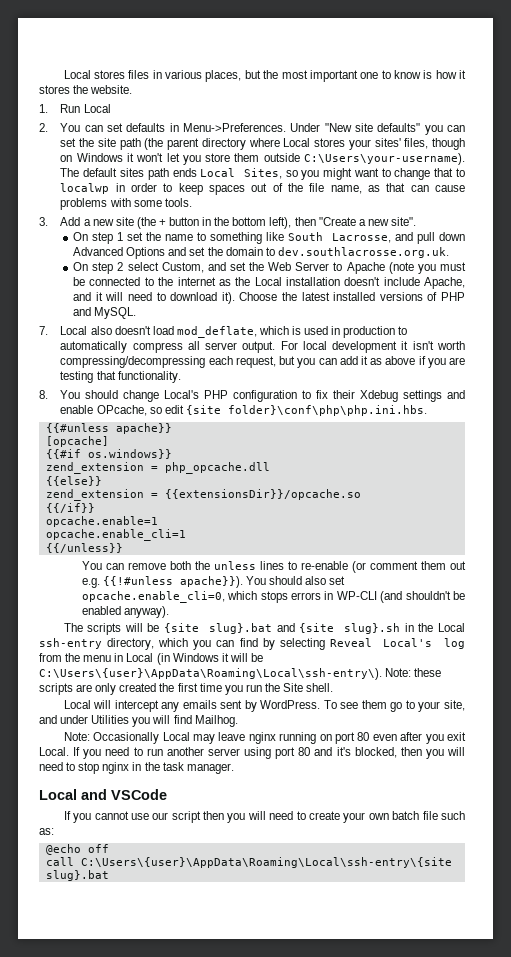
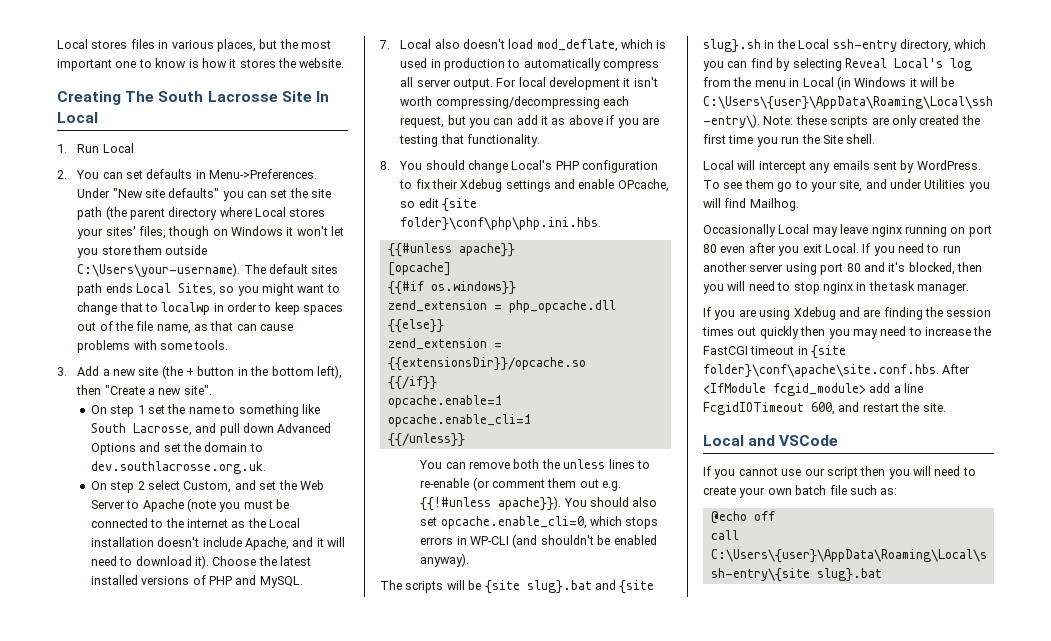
(133, 89) none -> [57,91,329,105] [57,112,98,123] // Creating The South Lacrosse Site In Local
[63,732,90,741] Note: -> (799, 204) none
(234, 768) none -> [703,307,992,320] [702,326,992,339] [703,345,847,359] [703,364,971,378] [703,383,924,396] [703,402,946,415] // If you are using Xdebug and are finding the session times out quickly then you may need to increase the FastCGI timeout in {site folder}\conf\apache\site.conf.hbs. After <IfModule fcgid_module> add a line FcgidIOTimeout 600, and restart the site.

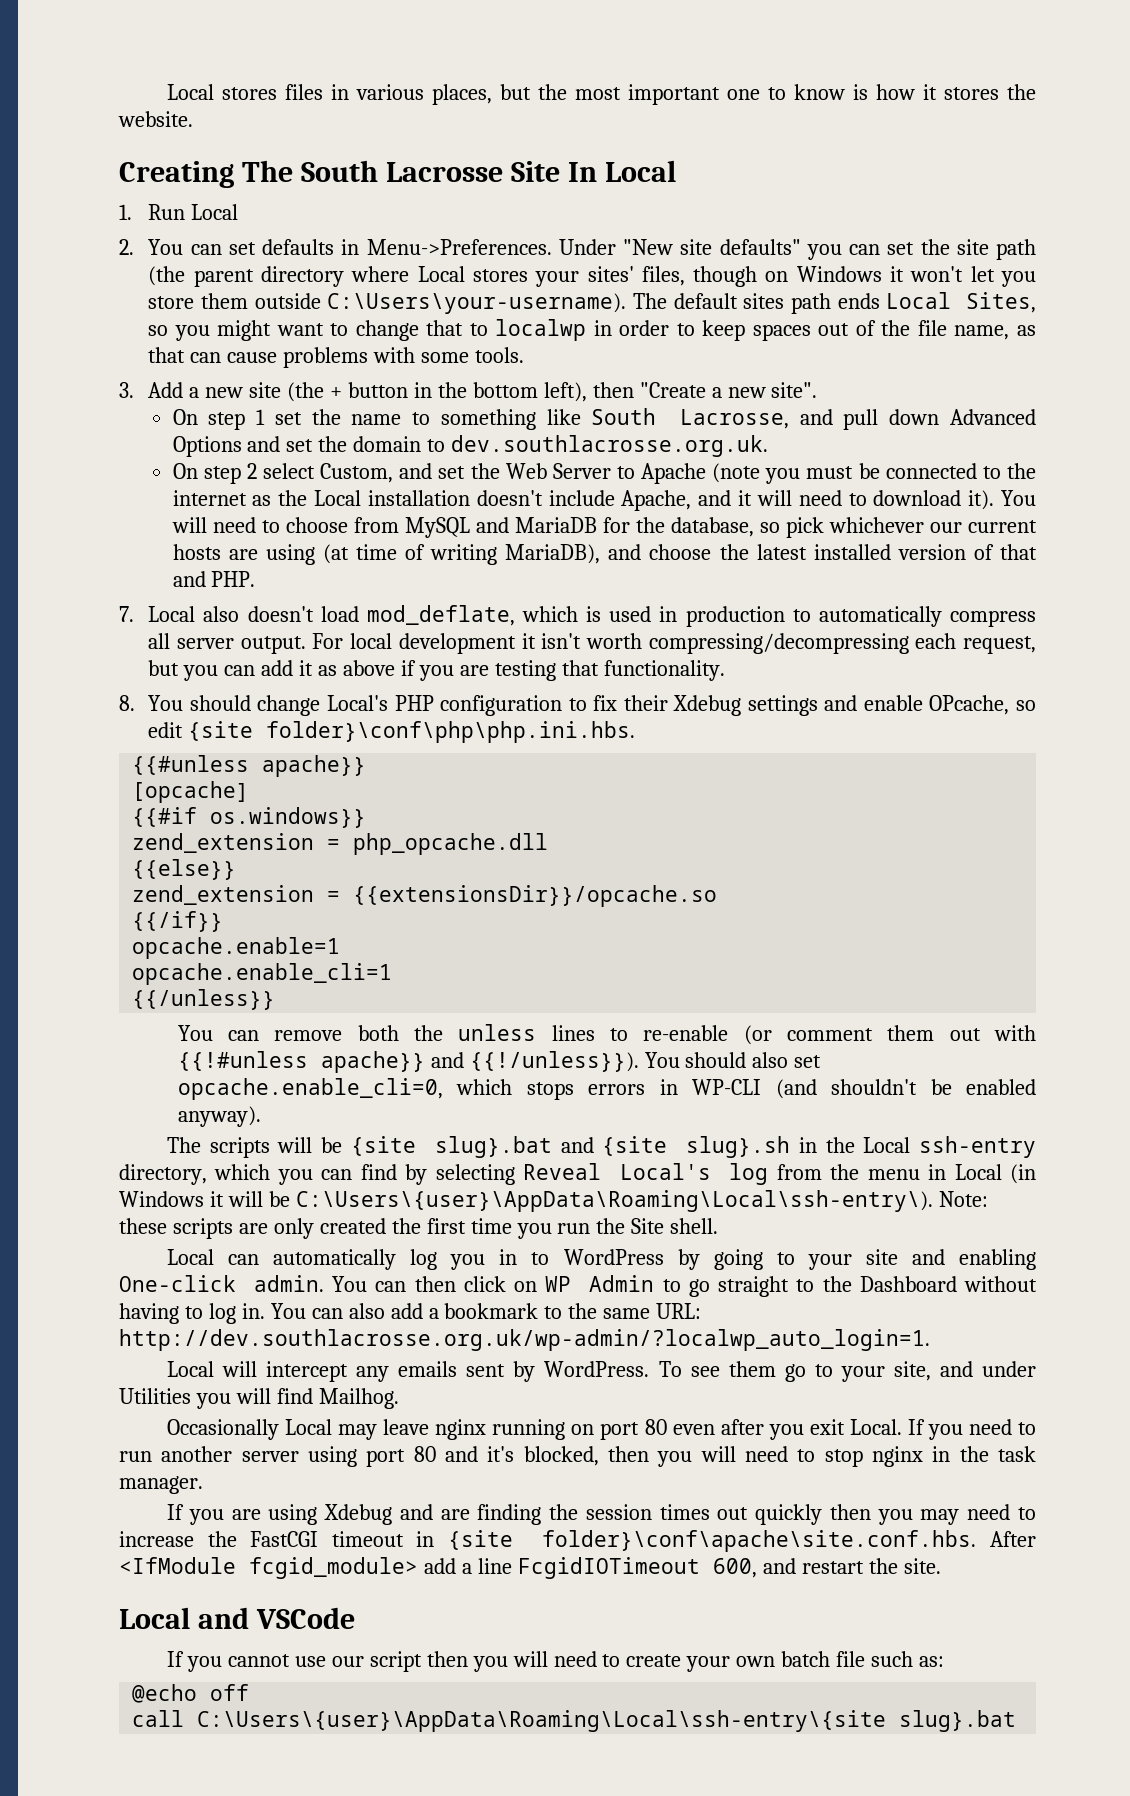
[212,556,312,566] [90,575,303,588] Choose the latest installed versions of PHP and MySQL. -> [1001,490,1037,506] [171,517,1037,538] [172,544,1037,565] [172,571,256,587] You will need to choose from MySQL and MariaDB for the database, so pick whichever our current hosts are using (at time of writing MariaDB), and choose the latest installed version of that and PHP.
[602,481,622,491] [420,496,562,511] e.g. {{!#unless apache}}). -> [994,1025,1036,1041] [177,1051,639,1073] with {{!#unless apache}} and {{!/unless}}).
(876, 139) none -> [167,1249,1036,1270] [119,1275,1038,1297] [119,1303,702,1324] [119,1329,930,1351] // Local can automatically log you in to WordPress by going to your site and enabling One-click admin. You can then click on WP Admin to go straight to the Dashboard without having to log in. You can also add a bookmark to the same URL: http://dev.southlacrosse.org.uk/wp-admin/?localwp_auto_login=1.

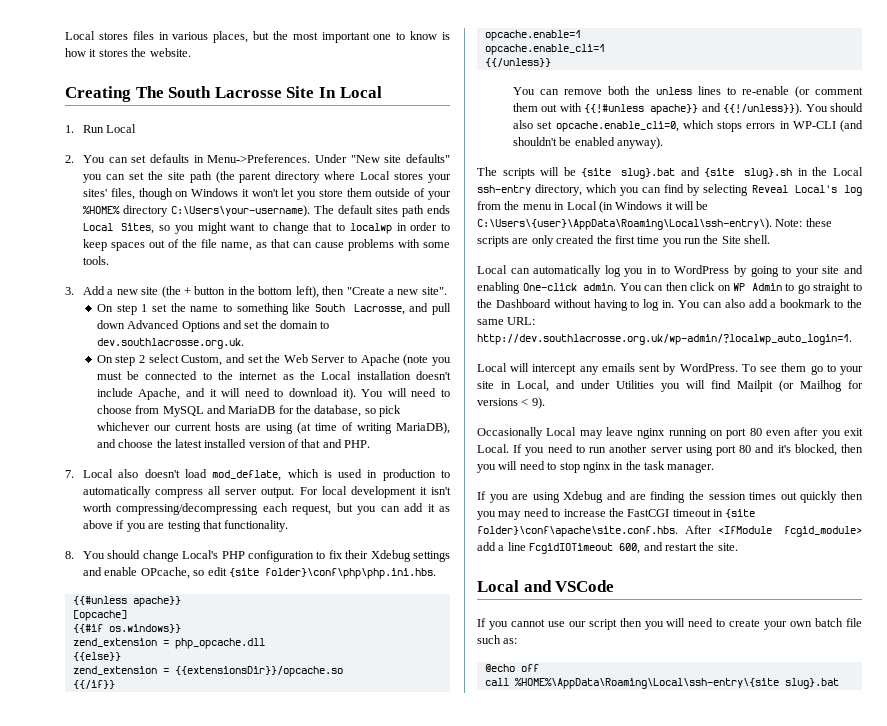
(321, 301) none -> [414,188,451,200] [83,205,169,217] of your %HOME% directory
[893,1361,931,1381] site, -> [477,380,549,392] site in Local,
[318,1388,399,1409] Mailhog. -> [737,380,863,392] [477,397,545,409] Mailpit (or Mailhog for versions < 9).
[197,1710,887,1732] C:\Users\{user}\AppData\Roaming\Local\ssh-entry\{site -> [514,678,779,689] %HOME%\AppData\Roaming\Local\ssh-entry\{site

